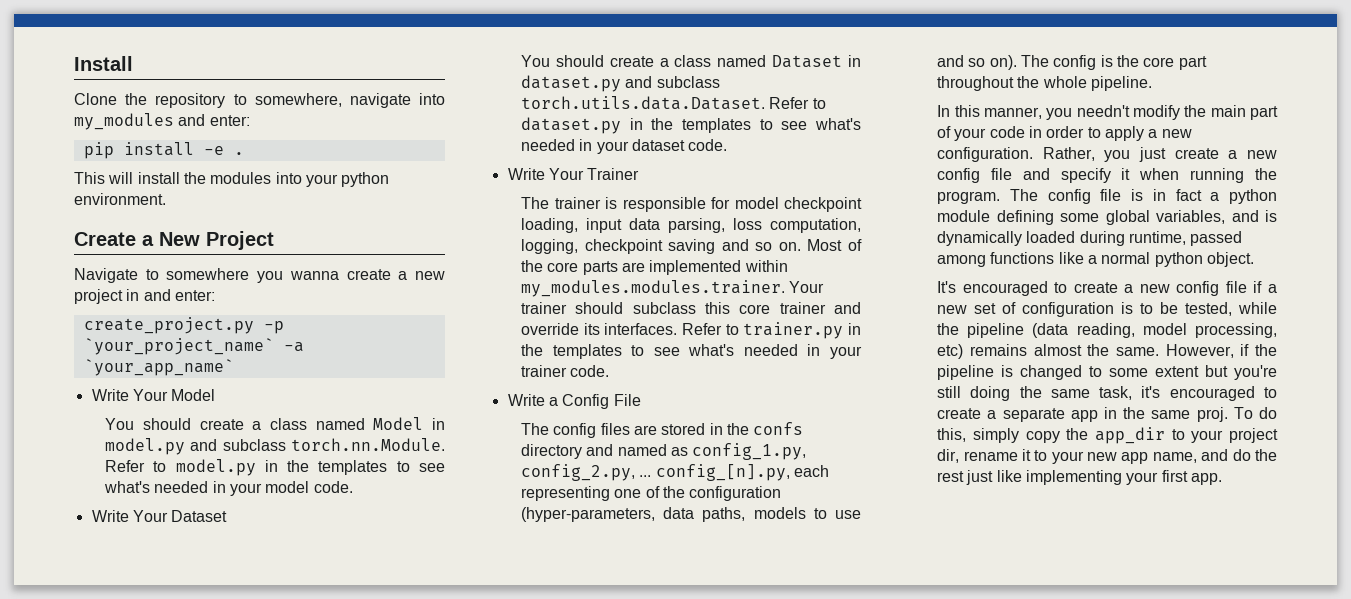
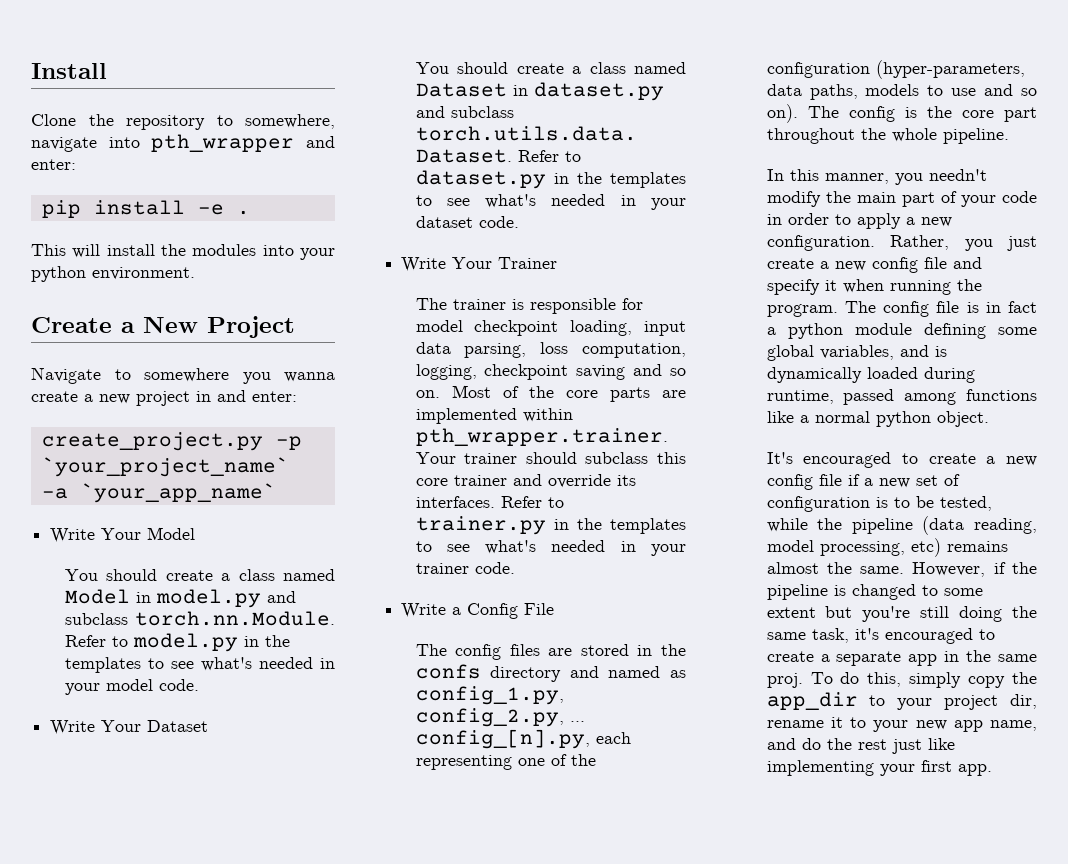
[74,113,174,130] my_modules -> [151,134,295,152] pth_wrapper
[521,280,786,297] my_modules.modules.trainer. -> [415,428,668,446] pth_wrapper.trainer.

